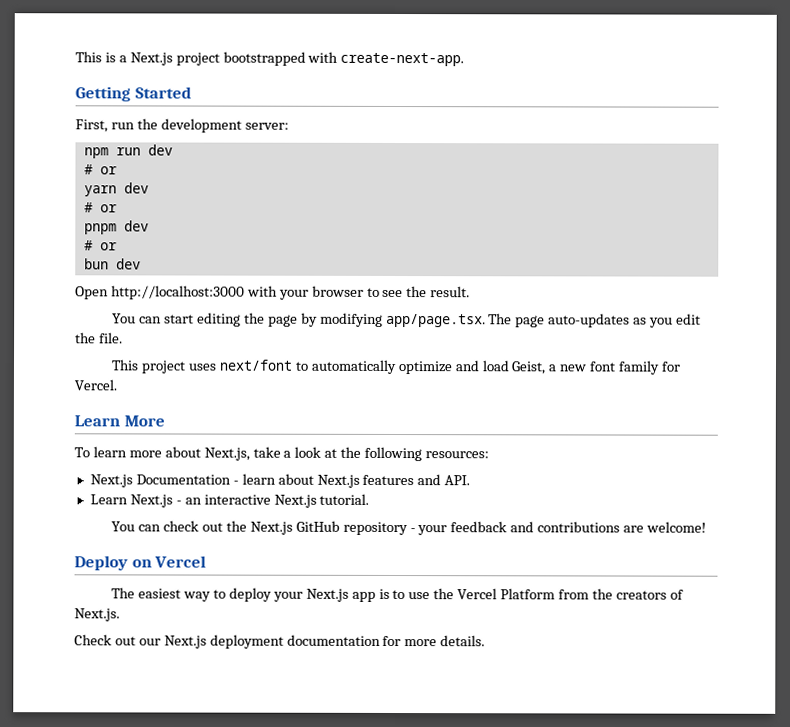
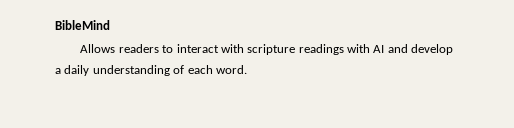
[75,51,465,67] [75,86,192,102] [75,118,289,133] [83,144,173,159] [83,164,117,175] [83,182,149,197] [83,202,117,213] [83,220,149,235] [83,240,117,251] [83,258,141,270] [75,285,471,300] [112,312,701,328] [75,332,123,344] [111,359,681,375] [74,379,117,391] [74,415,165,427] [74,446,490,462] [89,473,471,488] [89,493,370,508] [111,520,706,536] [74,555,207,571] [111,587,684,602] [74,608,120,622] [74,634,486,649] This is a Next.js project bootstrapped with create-next-app. // Getting Started // First, run the development server: // npm run dev // # or // yarn dev // # or // pnpm dev // # or // bun dev // Open http://localhost:3000 with your browser to see the result. // You can start editing the page by modifying app/page.tsx. The page auto-updates as you edit the file. // This project uses next/font to automatically optimize and load Geist, a new font family for Vercel. // Learn More // To learn more about Next.js, take a look at the following resources: // Next.js Documentation - learn about Next.js features and API. // Learn Next.js - an interactive Next.js tutorial. // You can check out the Next.js GitHub repository - your feedback and contributions are welcome! // Deploy on Vercel // The easiest way to deploy your Next.js app is to use the Vercel Platform from the creators of Next.js. // Check out our Next.js deployment documentation for more details. -> [55,20,110,30] [80,44,454,55] [55,65,247,76] BibleMind // Allows readers to interact with scripture readings with AI and develop a daily understanding of each word.

